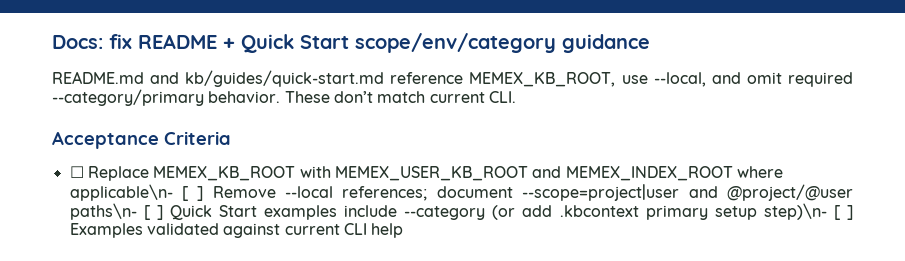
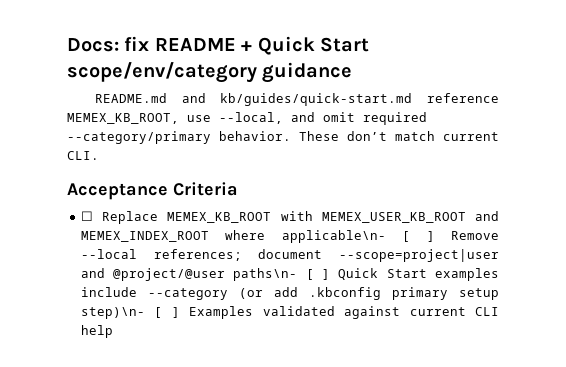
[559,205,639,217] .kbcontext -> [308,287,381,300] .kbconfig

